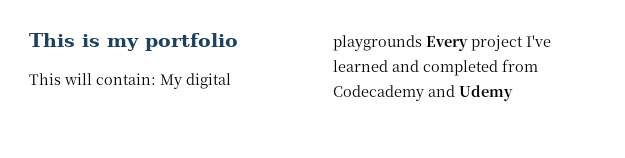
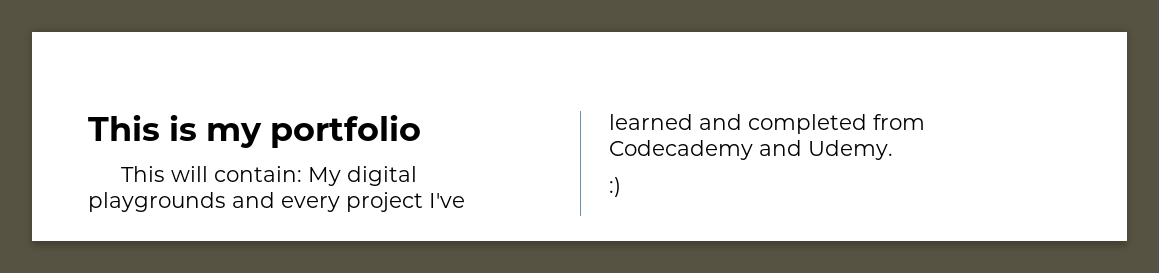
[426,36,468,51] Every -> [232,192,340,212] and every
[459,85,513,101] Udemy -> [808,140,893,160] [609,177,621,197] Udemy. // :)

